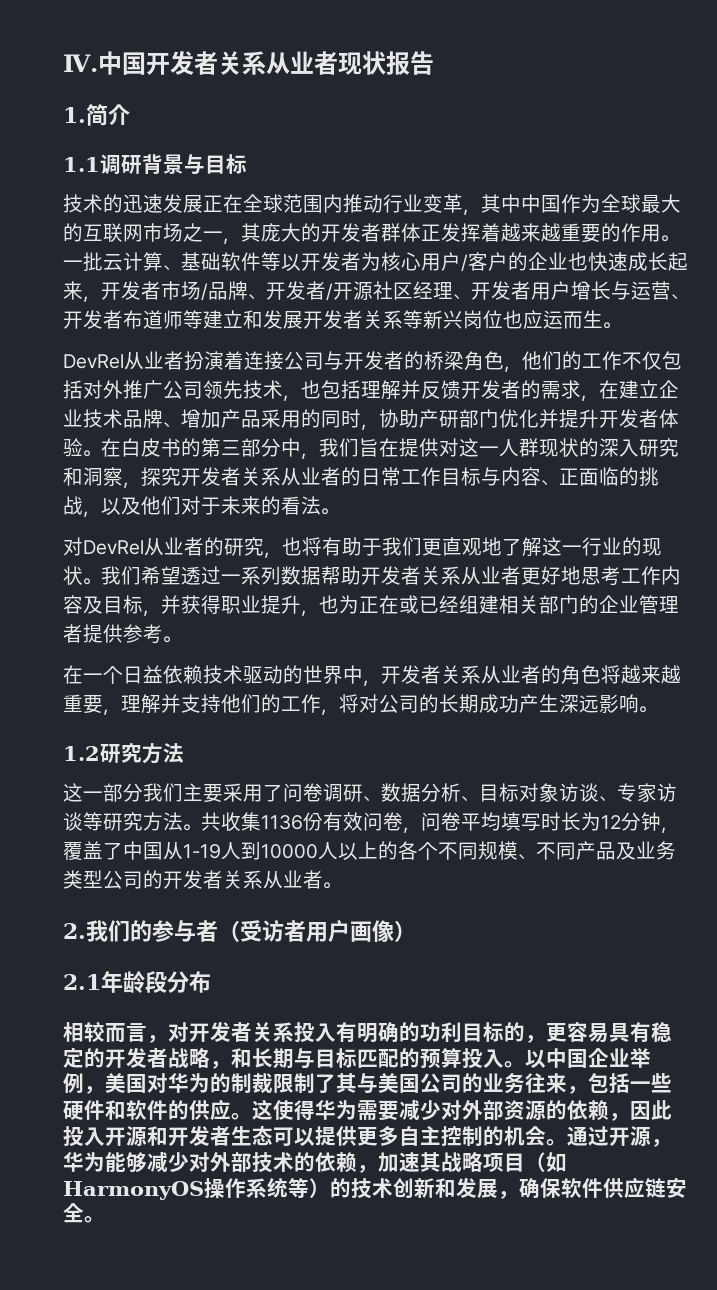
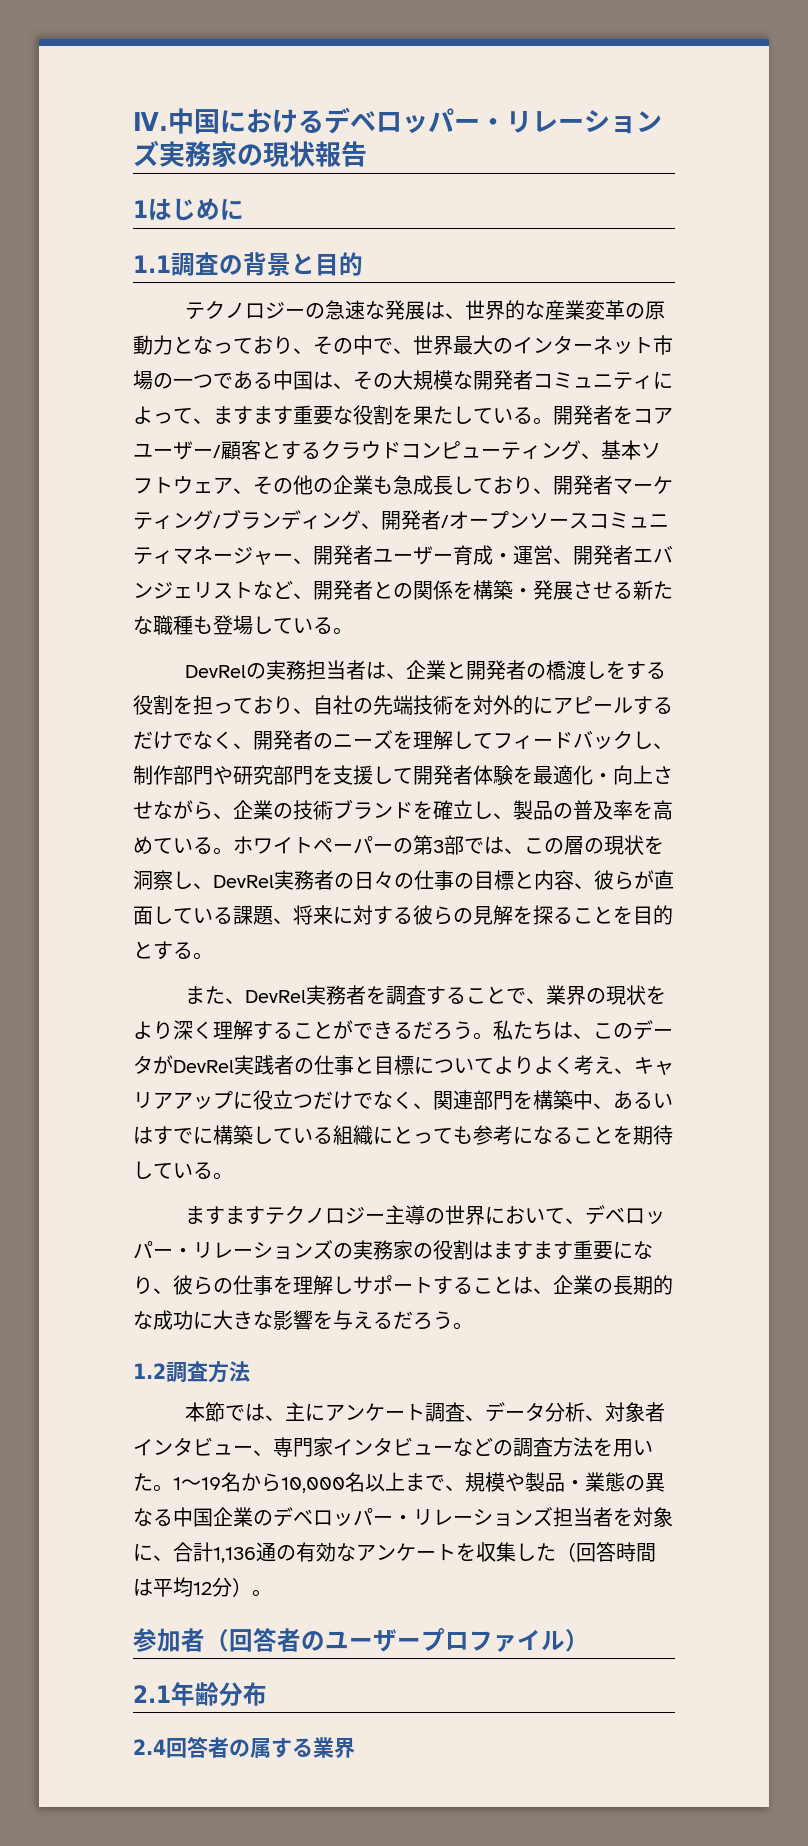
[146,51,434,75] [63,104,130,126] [63,154,247,175] [63,194,681,215] [63,223,679,244] [63,252,688,272] [63,281,689,302] [63,310,621,329] [63,351,682,372] [63,380,679,401] [63,409,679,430] [63,438,679,459] [63,467,659,488] [63,496,339,517] [63,537,662,558] [63,566,681,586] [63,595,679,616] [63,624,181,644] [63,665,681,686] [63,694,639,715] 开发者关系从业者现状报告 // 1.简介 // 1.1调研背景与目标 // 技术的迅速发展正在全球范围内推动行业变革，其中中国作为全球最大的互联网市场之一，其庞大的开发者群体正发挥着越来越重要的作用。一批云计算、基础软件等以开发者为核心用户/客户的企业也快速成长起来，开发者市场/品牌、开发者/开源社区经理、开发者用户增长与运营、开发者布道师等建立和发展开发者关系等新兴岗位也应运而生。 // DevRel从业者扮演着连接公司与开发者的桥梁角色，他们的工作不仅包括对外推广公司领先技术，也包括理解并反馈开发者的需求，在建立企业技术品牌、增加产品采用的同时，协助产研部门优化并提升开发者体验。在白皮书的第三部分中，我们旨在提供对这一人群现状的深入研究和洞察，探究开发者关系从业者的日常工作目标与内容、正面临的挑战，以及他们对于未来的看法。 // 对DevRel从业者的研究，也将有助于我们更直观地了解这一行业的现状。我们希望透过一系列数据帮助开发者关系从业者更好地思考工作内容及目标，并获得职业提升，也为正在或已经组建相关部门的企业管理者提供参考。 // 在一个日益依赖技术驱动的世界中，开发者关系从业者的角色将越来越重要，理解并支持他们的工作，将对公司的长期成功产生深远影响 -> [220,107,662,134] [133,140,367,167] [133,198,244,221] [133,252,363,276] [184,300,665,320] [133,335,673,355] [133,370,673,390] [133,405,673,425] [133,440,661,460] [133,475,673,495] [133,509,669,530] [133,545,673,565] [133,580,673,600] [133,615,353,635] [184,660,666,681] [133,695,673,715] [133,730,673,750] [133,765,673,786] [133,799,673,820] [133,835,664,855] [133,870,674,891] [133,905,673,925] [133,941,213,960] [184,985,666,1005] [133,1020,673,1040] [133,1055,674,1075] [133,1090,673,1110] [133,1125,673,1145] [133,1161,233,1180] [184,1205,665,1225] [133,1240,653,1260] [133,1275,673,1295] [133,1310,453,1330] におけるデベロッパー・リレーションズ実務家の現状報告 // 1はじめに // 1.1調査の背景と目的 // テクノロジーの急速な発展は、世界的な産業変革の原動力となっており、その中で、世界最大のインターネット市場の一つである中国は、その大規模な開発者コミュニティによって、ますます重要な役割を果たしている。開発者をコアユーザー/顧客とするクラウドコンピューティング、基本ソフトウェア、その他の企業も急成長しており、開発者マーケティング/ブランディング、開発者/オープンソースコミュニティマネージャー、開発者ユーザー育成・運営、開発者エバンジェリストなど、開発者との関係を構築・発展させる新たな職種も登場している。 // DevRelの実務担当者は、企業と開発者の橋渡しをする役割を担っており、自社の先端技術を対外的にアピールするだけでなく、開発者のニーズを理解してフィードバックし、制作部門や研究部門を支援して開発者体験を最適化・向上させながら、企業の技術ブランドを確立し、製品の普及率を高めている。ホワイトペーパーの第3部では、この層の現状を洞察し、DevRel実務者の日々の仕事の目標と内容、彼らが直面している課題、将来に対する彼らの見解を探ることを目的とする。 // また、DevRel実務者を調査することで、業界の現状をより深く理解することができるだろう。私たちは、このデータがDevRel実践者の仕事と目標についてよりよく考え、キャリアアップに役立つだけでなく、関連部門を構築中、あるいはすでに構築している組織にとっても参考になることを期待している。 // ますますテクノロジー主導の世界において、デベロッパー・リレーションズの実務家の役割はますます重要になり、彼らの仕事を理解しサポートすることは、企業の長期的な成功に大きな影響を与えるだろう
[100,743,142,763] 研究 -> [166,1361,208,1383] 調査
[63,783,677,803] [63,812,679,833] [63,841,676,860] [63,870,341,889] [63,920,394,942] 这一部分我们主要采用了问卷调研、数据分析、目标对象访谈、专家访谈等研究方法。共收集1136份有效问卷，问卷平均填写时长为12分钟，覆盖了中国从1-19人到10000人以上的各个不同规模、不同产品及业务类型公司的开发者关系从业者。 // 2.我们的参与者（受访者用户画像 -> [184,1402,665,1422] [133,1437,653,1457] [133,1472,665,1493] [133,1507,673,1527] [133,1542,656,1563] [133,1577,272,1597] [133,1628,565,1652] 本節では、主にアンケート調査、データ分析、対象者インタビュー、専門家インタビューなどの調査方法を用いた。1～19名から10,000名以上まで、規模や製品・業態の異なる中国企業のデベロッパー・リレーションズ担当者を対象に、合計1,136通の有効なアンケートを収集した（回答時間は平均12分）。 // 参加者（回答者のユーザープロファイル
[123,971,167,994] 龄段 -> [195,1682,219,1706] 齢
[63,1021,672,1043] [63,1047,651,1069] [63,1073,672,1094] [63,1099,672,1121] [63,1125,672,1147] [63,1151,567,1173] [63,1177,687,1200] [63,1203,105,1223] 相较而言，对开发者关系投入有明确的功利目标的，更容易具有稳定的开发者战略，和长期与目标匹配的预算投入。以中国企业举例，美国对华为的制裁限制了其与美国公司的业务往来，包括一些硬件和软件的供应。这使得华为需要减少对外部资源的依赖，因此投入开源和开发者生态可以提供更多自主控制的机会。通过开源，华为能够减少对外部技术的依赖，加速其战略项目（如HarmonyOS操作系统等）的技术创新和发展，确保软件供应链安全。 -> [133,1736,355,1758] 2.4回答者の属する業界

